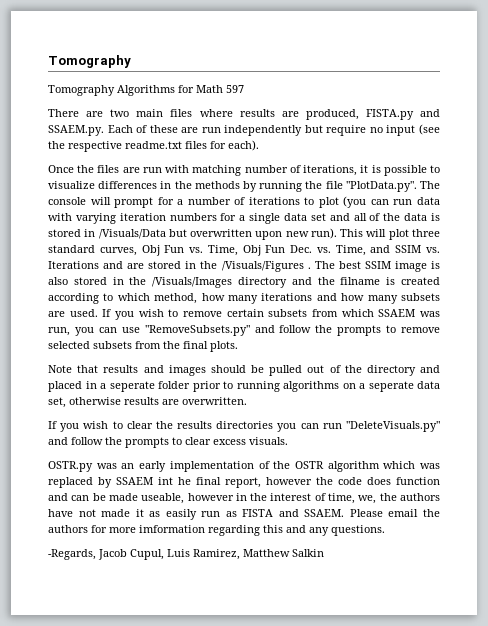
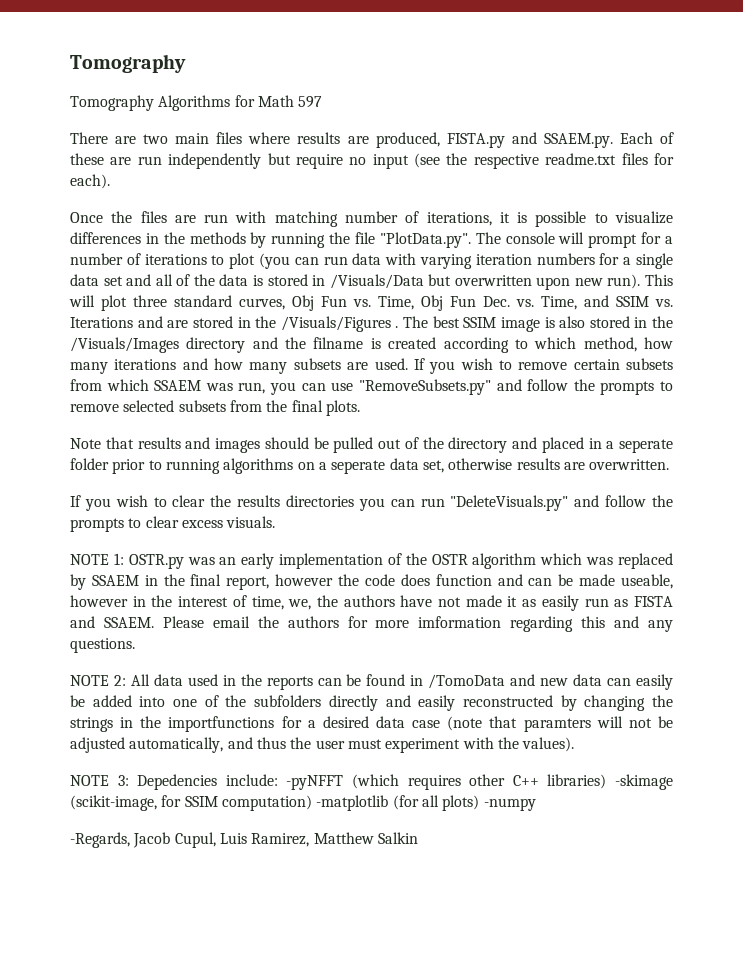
(288, 441) none -> [70,553,124,565] NOTE 1:
[158,477,191,485] int he -> [144,574,185,586] in the
(385, 530) none -> [70,674,673,690] [70,695,673,711] [70,716,673,732] [70,737,575,753] [70,774,674,790] [70,795,536,811] // NOTE 2: All data used in the reports can be found in /TomoData and new data can easily be added into one of the subfolders directly and easily reconstructed by changing the strings in the importfunctions for a desired data case (note that paramters will not be adjusted automatically, and thus the user must experiment with the values). // NOTE 3: Depedencies include: -pyNFFT (which requires other C++ libraries) -skimage (scikit-image, for SSIM computation) -matplotlib (for all plots) -numpy

